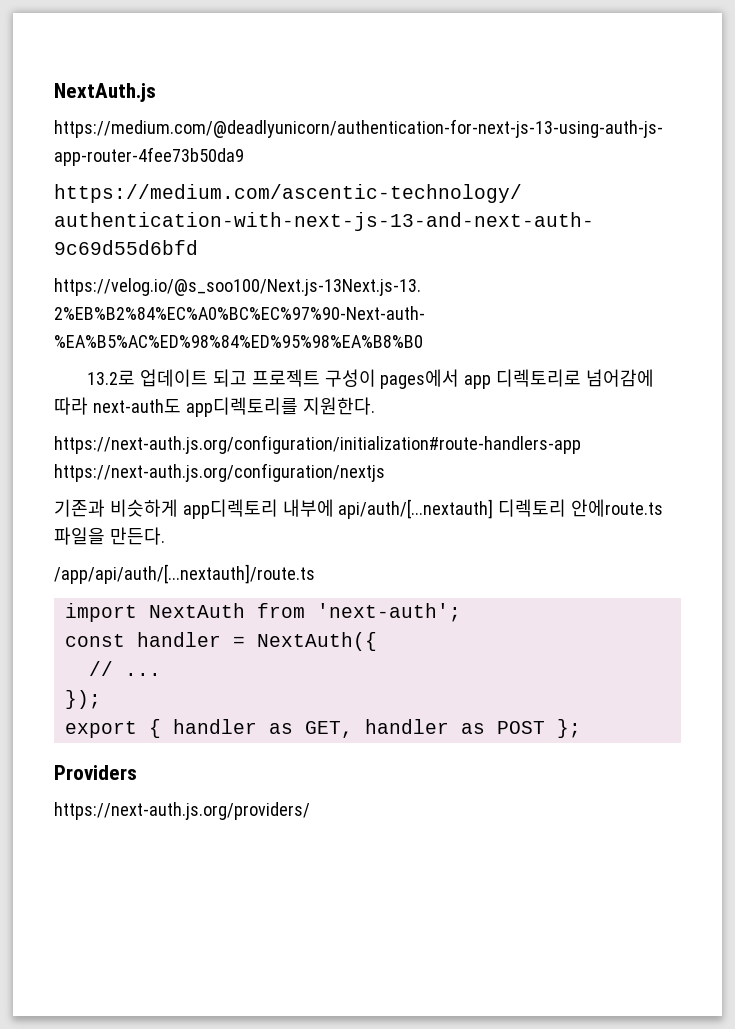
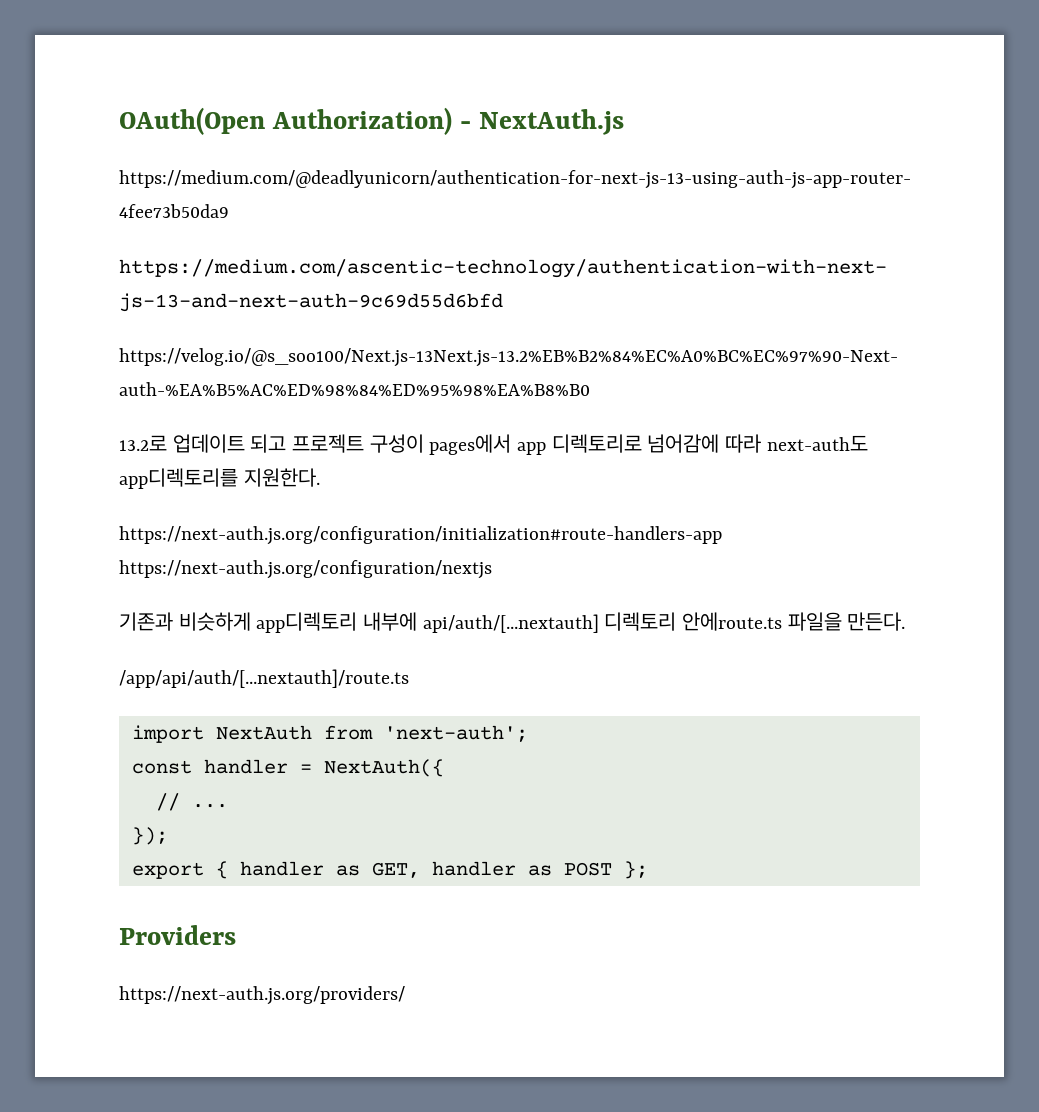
(54, 92) none -> [119,107,471,135] OAuth(Open Authorization) -

